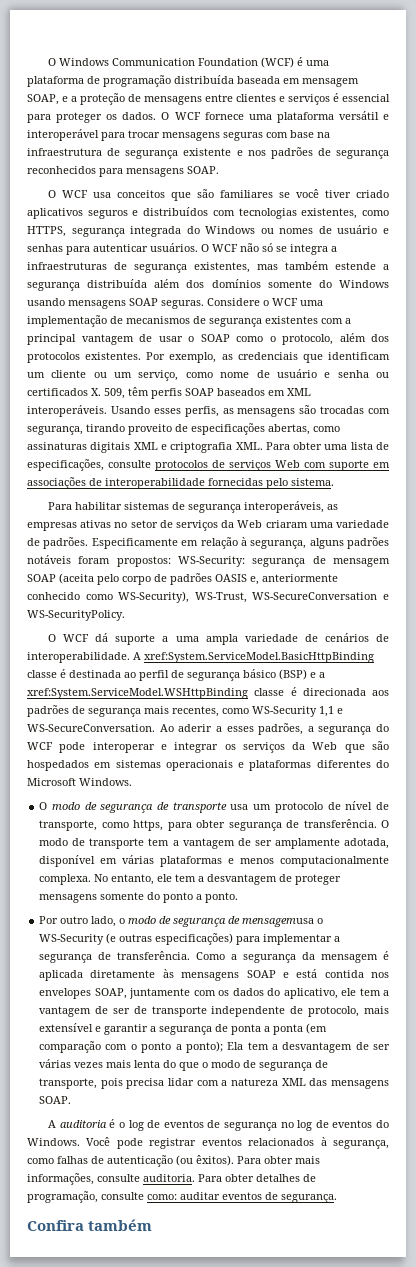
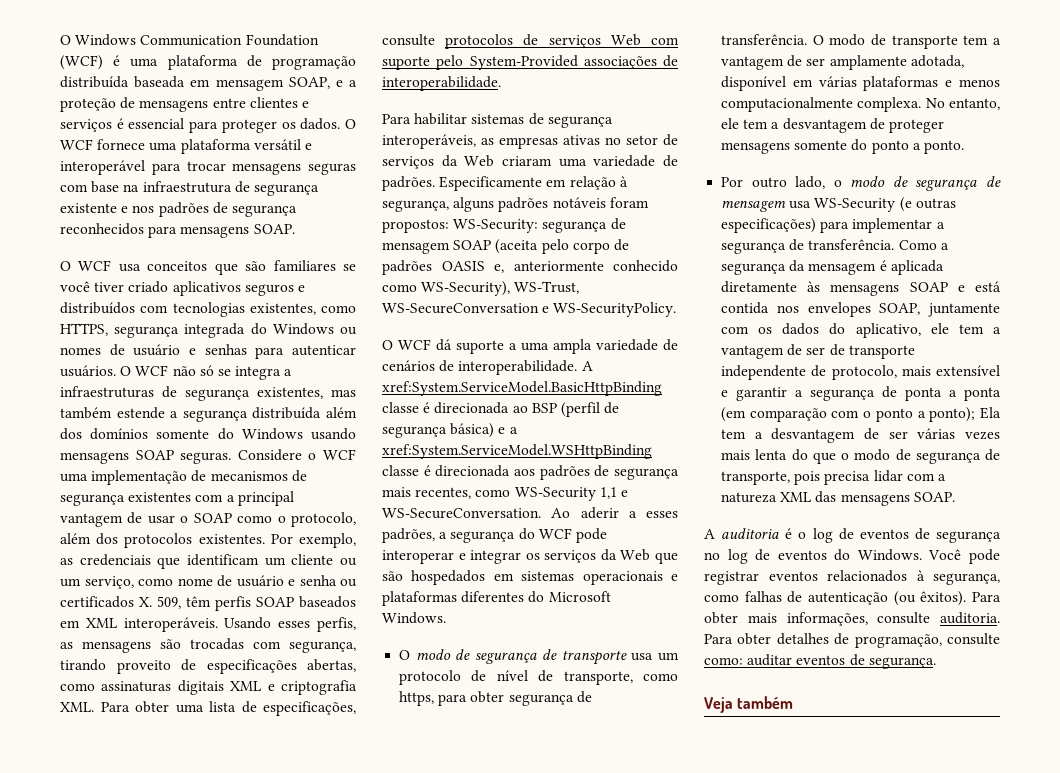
[373,462,390,468] [27,477,334,489] em associações de interoperabilidade fornecidas pelo sistema. -> [436,55,678,70] [382,76,501,91] pelo System-Provided associações de interoperabilidade.
[69,669,307,681] destinada ao perfil de segurança básico (BSP) -> [434,402,620,417] [382,423,495,438] direcionada ao BSP (perfil de segurança básica)
[242,918,324,927] mensagemusa o -> [721,200,812,212] mensagem usa
[27,1220,84,1231] Confira -> [704,697,733,713] Veja

